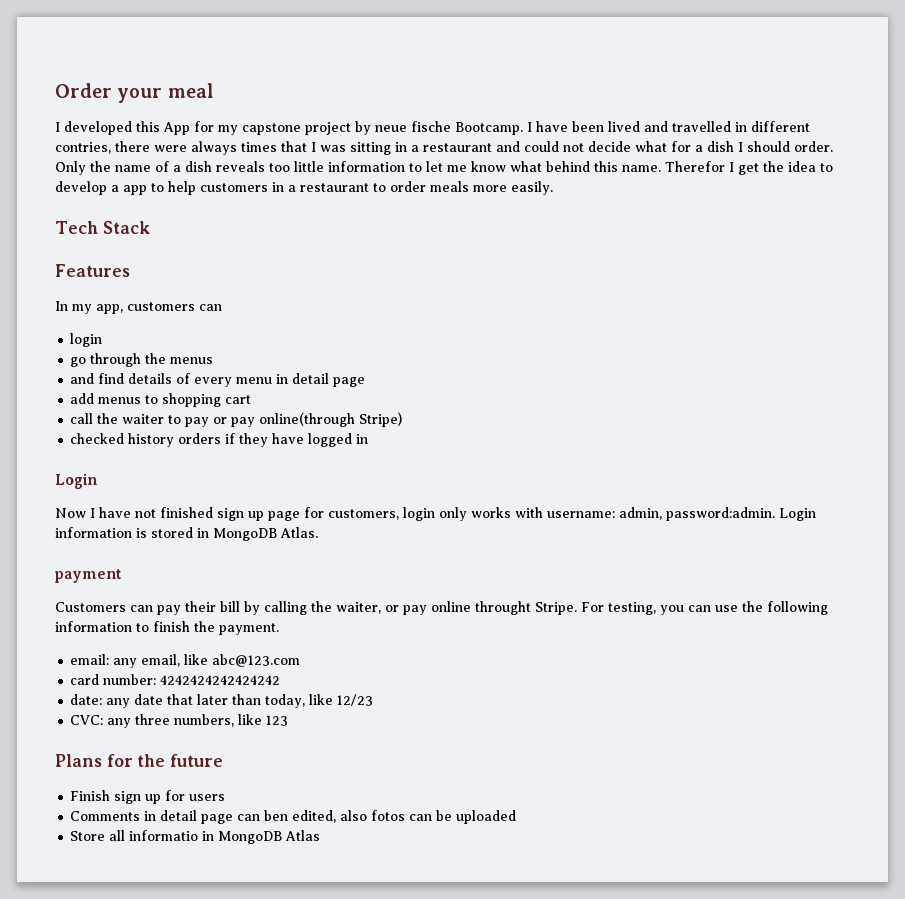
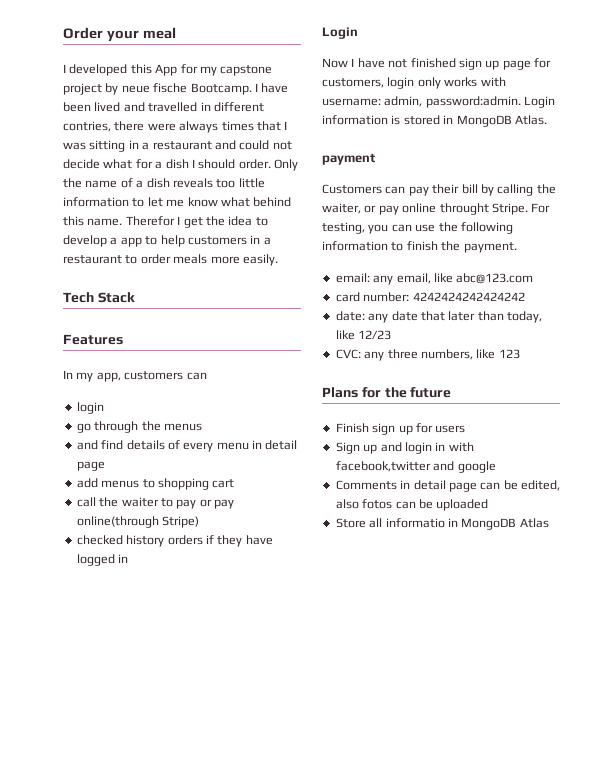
(226, 797) none -> [335,442,474,454] [335,461,496,473] // Sign up and login in with facebook,twitter and google
[264,810,289,821] ben -> [503,480,518,490] be

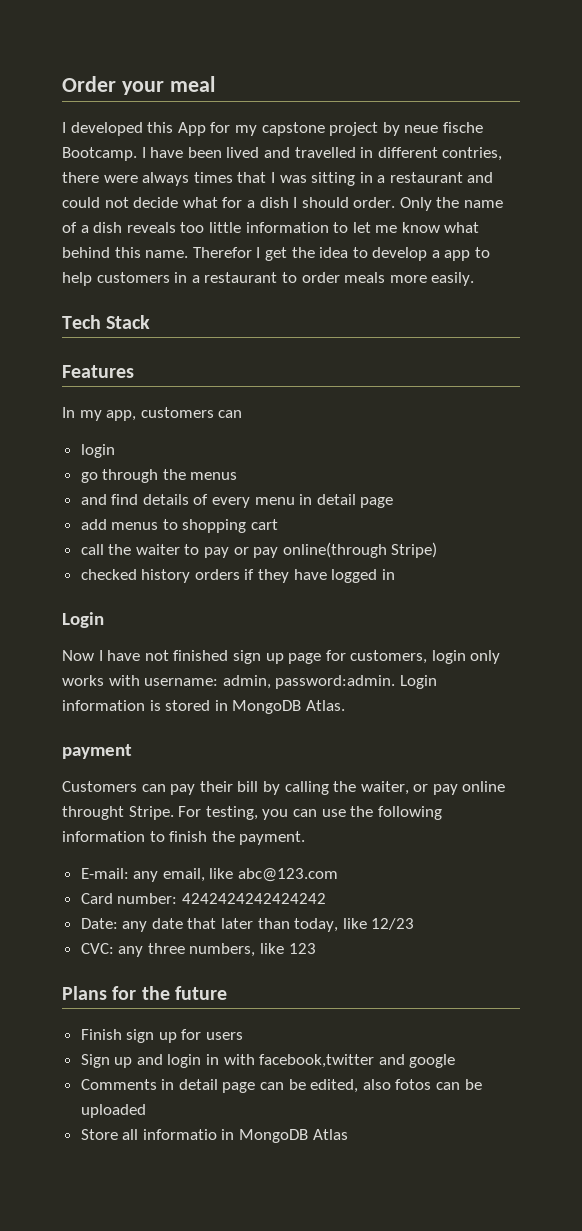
[335,273,370,283] email: -> [80,868,129,879] E-mail:
[335,292,360,302] card -> [80,893,113,904] Card
[335,311,365,321] date: -> [80,918,118,929] Date:

